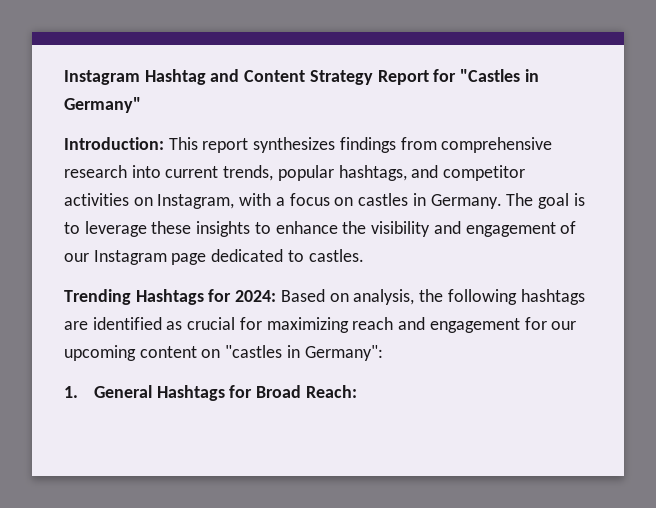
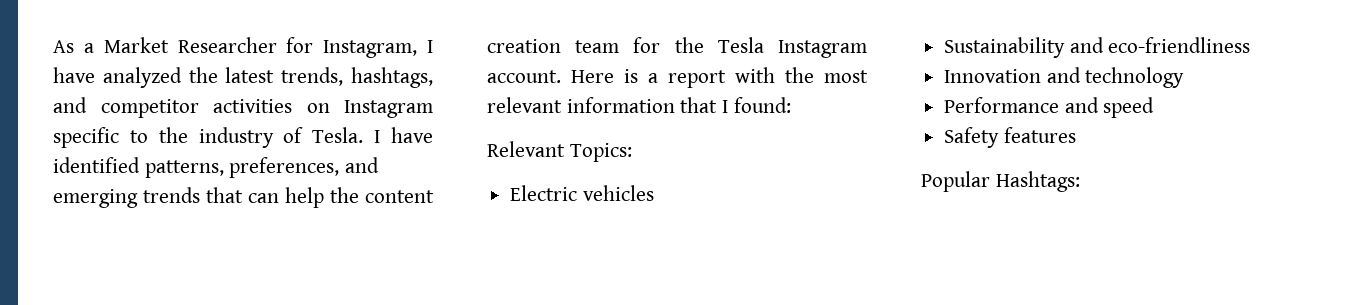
[64,69,539,85] [64,97,141,113] [64,137,553,153] [64,165,334,181] Instagram Hashtag and Content Strategy Report for "Castles in Germany" // Introduction: This report synthesizes findings from comprehensive research into current trends, popular -> [53,37,433,58] [53,67,344,88] As a Market Researcher for Instagram, I have analyzed the latest trends,
[157,193,585,209] [64,221,577,237] [64,249,364,265] [64,289,585,305] [64,317,577,333] [64,345,383,361] [64,385,357,401] Instagram, with a focus on castles in Germany. The goal is to leverage these insights to enhance the visibility and engagement of our Instagram page dedicated to castles. // Trending Hashtags for 2024: Based on analysis, the following hashtags are identified as crucial for maximizing reach and engagement for our upcoming content on "castles in Germany": // 1. General Hashtags for Broad Reach: -> [344,100,433,118] [53,127,433,148] [53,157,380,178] [53,187,434,208] [487,37,867,58] [487,67,868,88] [487,97,791,113] [487,141,632,162] [510,185,654,201] [944,37,1251,58] [944,67,1185,88] [944,97,1155,118] [944,127,1076,148] [921,171,1080,192] Instagram specific to the industry of Tesla. I have identified patterns, preferences, and emerging trends that can help the content creation team for the Tesla Instagram account. Here is a report with the most relevant information that I found: // Relevant Topics: // Electric vehicles // Sustainability and eco-friendliness // Innovation and technology // Performance and speed // Safety features // Popular Hashtags:

